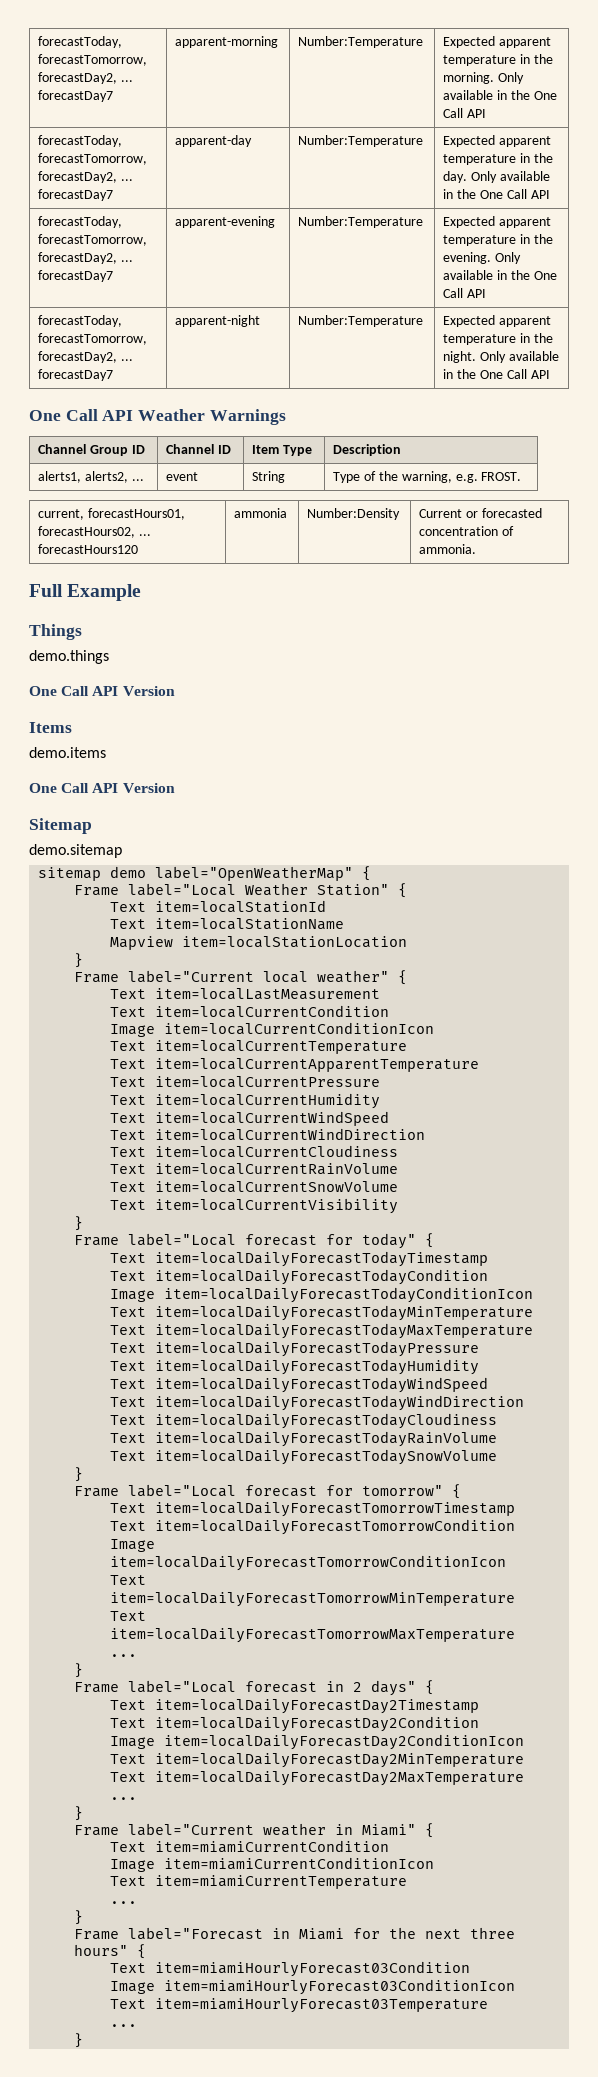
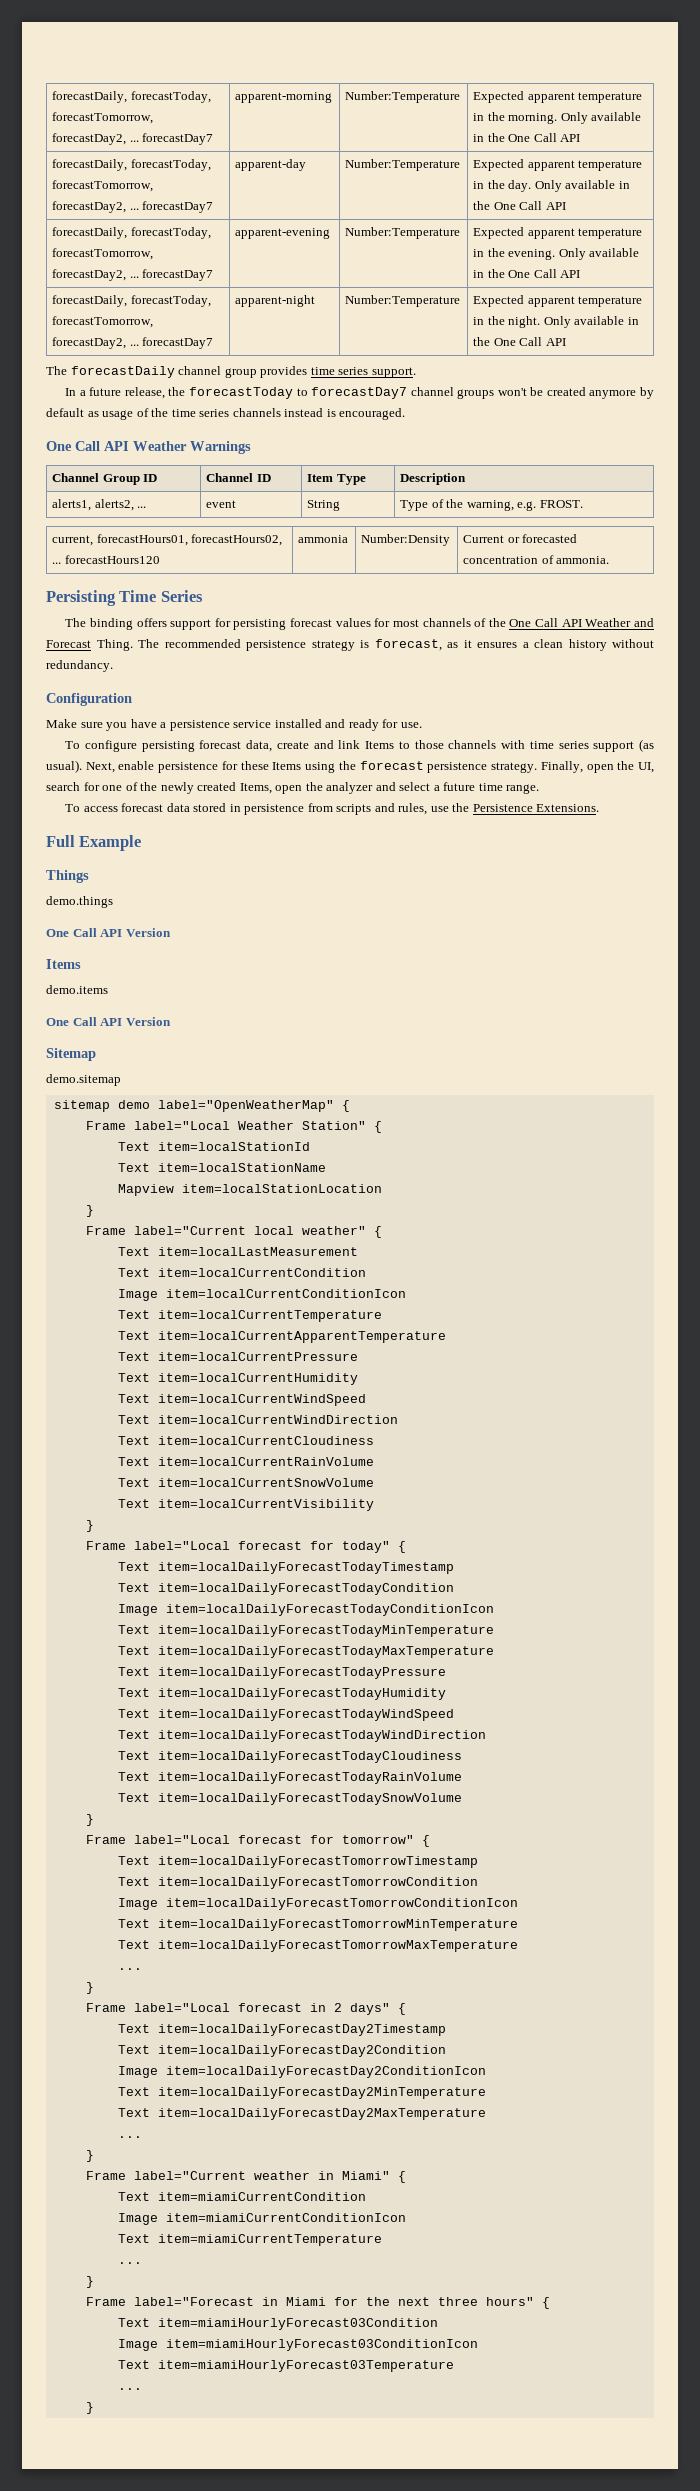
(38, 42) none -> [52,91,128,103] forecastDaily,
(487, 113) none -> [52,159,128,171] forecastDaily,
(550, 194) none -> [52,227,128,239] forecastDaily,
(487, 293) none -> [52,295,128,307] forecastDaily,
(550, 374) none -> [46,366,416,378] [65,387,655,399] [46,408,406,420] // The forecastDaily channel group provides time series support. // In a future release, the forecastToday to forecastDay7 channel groups won't be created anymore by default as usage of the time series channels instead is encouraged.
(477, 549) none -> [46,590,203,606] [65,618,654,630] [46,639,654,651] [46,660,113,672] [46,693,132,706] [46,719,422,731] [65,739,655,752] [46,760,655,773] [46,782,540,794] [65,803,600,815] // Persisting Time Series // The binding offers support for persisting forecast values for most channels of the One Call API Weather and Forecast Thing. The recommended persistence strategy is forecast, as it ensures a clean history without redundancy. // Configuration // Make sure you have a persistence service installed and ready for use. // To configure persisting forecast data, create and link Items to those channels with time series support (as usual). Next, enable persistence for these Items using the forecast persistence strategy. Finally, open the UI, search for one of the newly created Items, open the analyzer and select a future time range. // To access forecast data stored in persistence from scripts and rules, use the Persistence Extensions.

